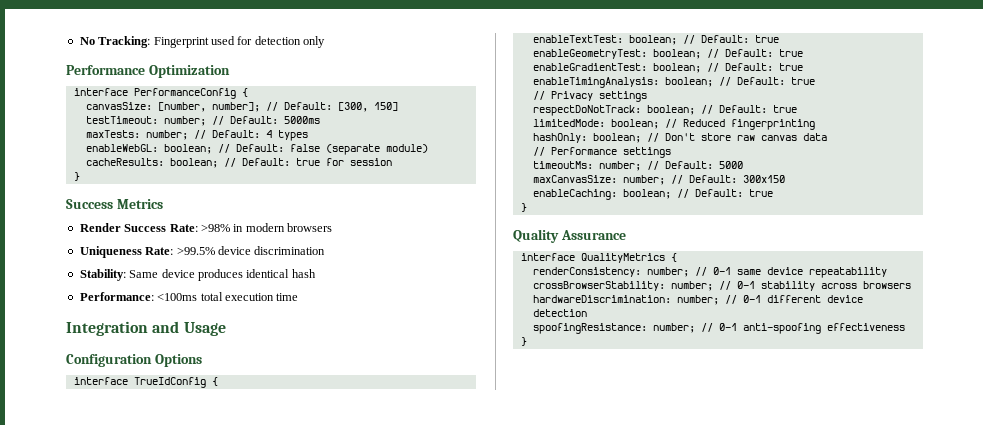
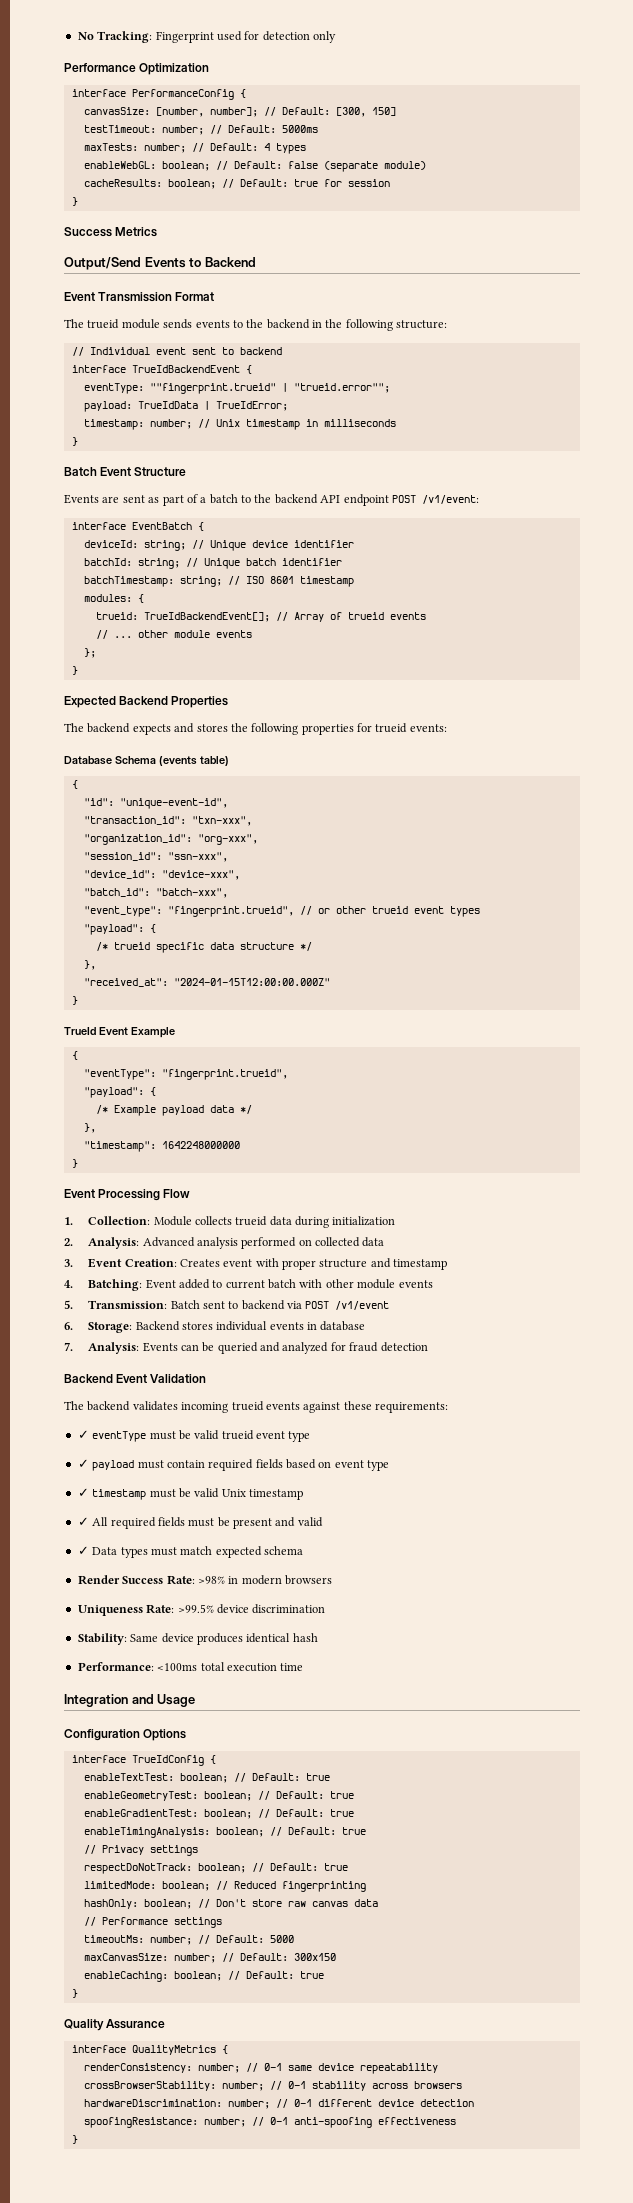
(163, 204) none -> [64,257,256,270] [64,292,215,302] [64,319,448,331] [71,347,282,356] [71,365,252,374] [83,383,390,394] [83,401,288,412] [83,419,396,430] [71,437,78,446] [64,467,187,476] [64,494,479,506] [71,522,204,531] [83,540,354,551] [83,558,342,569] [83,576,354,587] [83,594,144,603] [95,612,426,622] [95,630,252,639] [83,648,96,658] [71,666,78,675] [64,696,229,708] [64,723,447,735] [64,756,229,766] [71,780,78,789] [83,798,228,809] [83,816,252,826] [83,834,258,845] [83,852,228,862] [83,870,240,880] [83,888,228,898] [83,906,480,917] [83,924,156,935] [95,942,312,953] [83,960,96,970] [83,978,330,987] [71,996,78,1005] [64,1027,175,1038] [71,1051,78,1060] [83,1069,288,1080] [83,1087,156,1098] [95,1105,252,1116] [83,1123,96,1133] [83,1141,240,1152] [71,1159,78,1168] [64,1189,191,1201] [64,1216,396,1228] [64,1237,385,1249] [64,1258,448,1270] [64,1279,433,1291] [64,1300,390,1310] [64,1321,366,1333] [64,1342,428,1354] [64,1374,207,1383] [64,1401,448,1413] [77,1430,311,1442] [77,1459,390,1471] [77,1488,303,1500] [77,1517,323,1529] [77,1546,303,1558] // Output/Send Events to Backend // Event Transmission Format // The trueid module sends events to the backend in the following structure: // // Individual event sent to backend // interface TrueIdBackendEvent { // eventType: ""fingerprint.trueid" | "trueid.error""; // payload: TrueIdData | TrueIdError; // timestamp: number; // Unix timestamp in milliseconds // } // Batch Event Structure // Events are sent as part of a batch to the backend API endpoint POST /v1/event: // interface EventBatch { // deviceId: string; // Unique device identifier // batchId: string; // Unique batch identifier // batchTimestamp: string; // ISO 8601 timestamp // modules: { // trueid: TrueIdBackendEvent[]; // Array of trueid events // // ... other module events // }; // } // Expected Backend Properties // The backend expects and stores the following properties for trueid events: // Database Schema (events table) // { // "id": "unique-event-id", // "transaction_id": "txn-xxx", // "organization_id": "org-xxx", // "session_id": "ssn-xxx", // "device_id": "device-xxx", // "batch_id": "batch-xxx", // "event_type": "fingerprint.trueid", // or other trueid event types // "payload": { // /* trueid specific data structure */ // }, // "received_at": "2024-01-15T12:00:00.000Z" // } // TrueId Event Example // { // "eventType": "fingerprint.trueid", // "payload": { // /* Example payload data */ // }, // "timestamp": 1642248000000 // } // Event Processing Flow // 1. Collection: Module collects trueid data during initialization // 2. Analysis: Advanced analysis performed on collected data // 3. Event Creation: Creates event with proper structure and timestamp // 4. Batching: Event added to current batch with other module events // 5. Transmission: Batch sent to backend via POST /v1/event // 6. Storage: Backend stores individual events in database // 7. Analysis: Events can be queried and analyzed for fraud detection // Backend Event Validation // The backend validates incoming trueid events against these requirements: // ✓ eventType must be valid trueid event type // ✓ payload must contain required fields based on event type // ✓ timestamp must be valid Unix timestamp // ✓ All required fields must be present and valid // ✓ Data types must match expected schema

